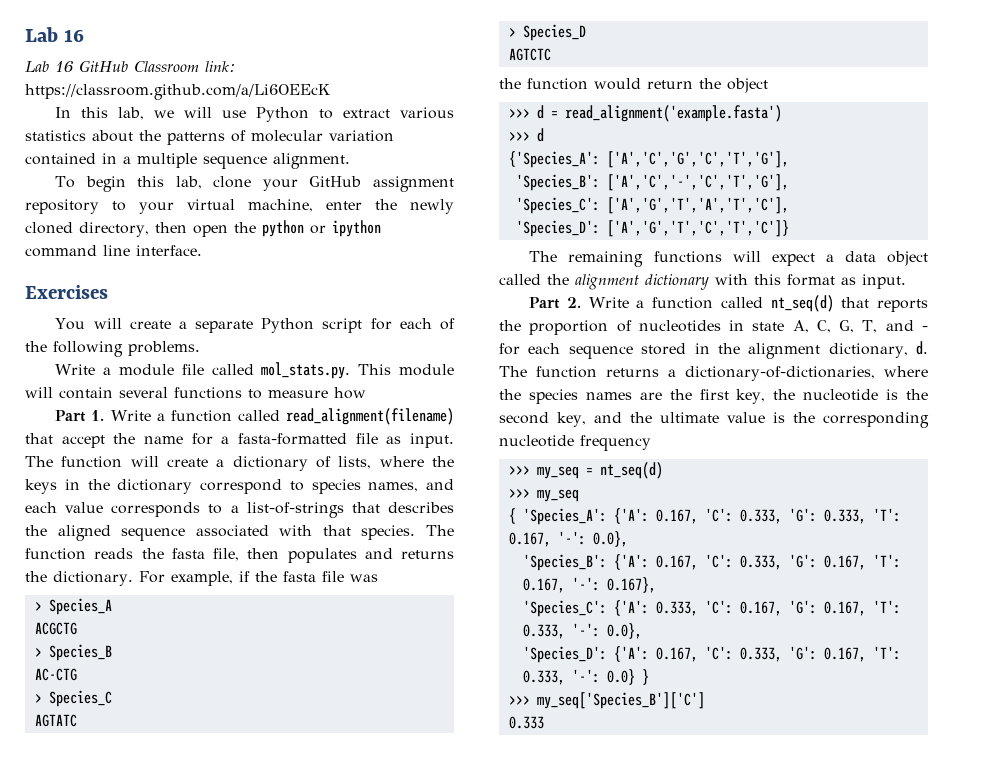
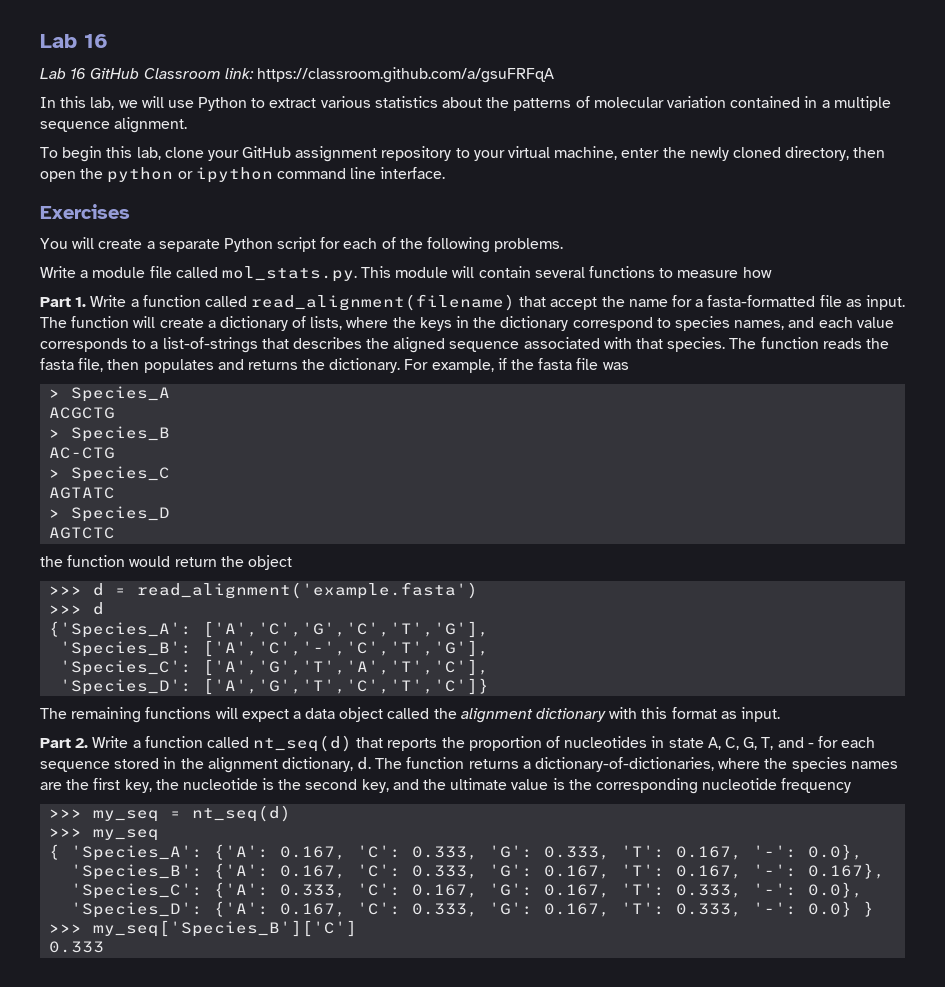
[25,84,330,100] https://classroom.github.com/a/Li6OEEcK -> [256,67,554,83] https://classroom.github.com/a/gsuFRFqA

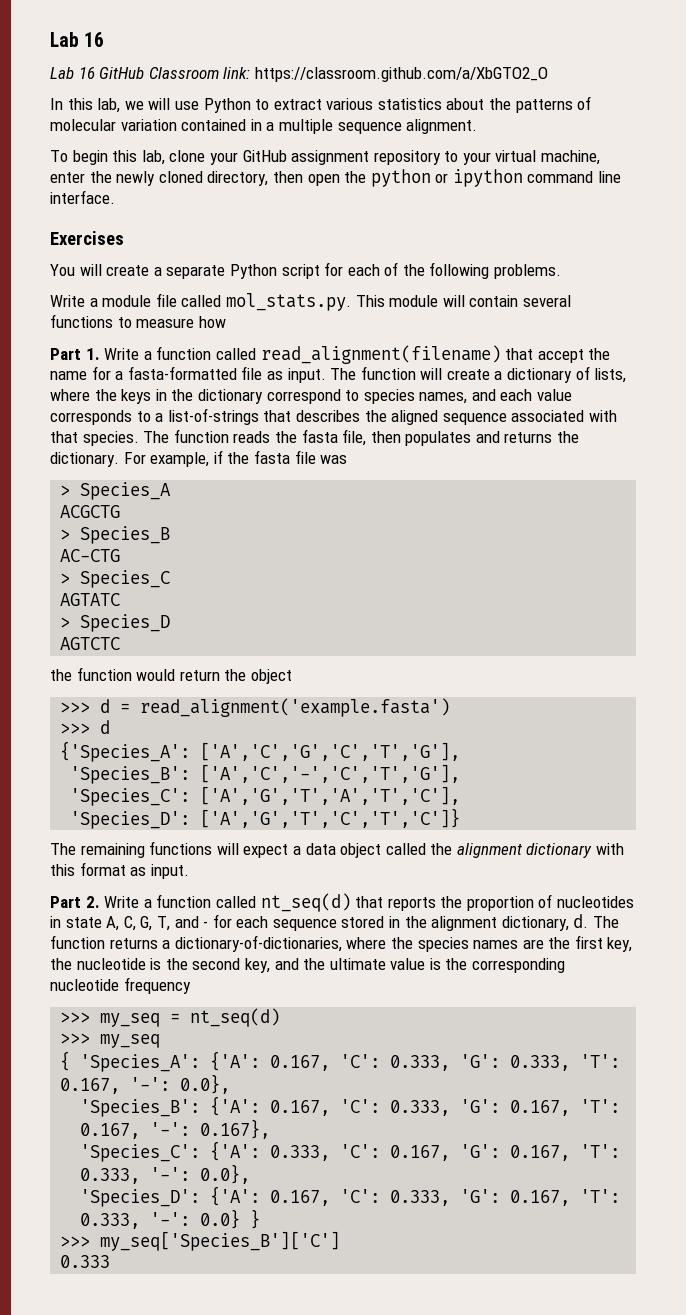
[256,67,554,83] https://classroom.github.com/a/gsuFRFqA -> [254,67,548,82] https://classroom.github.com/a/XbGTO2_O

